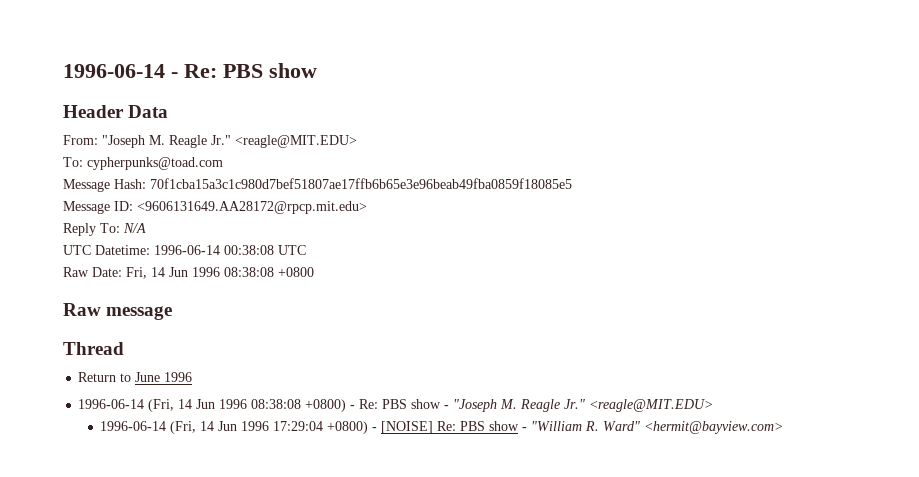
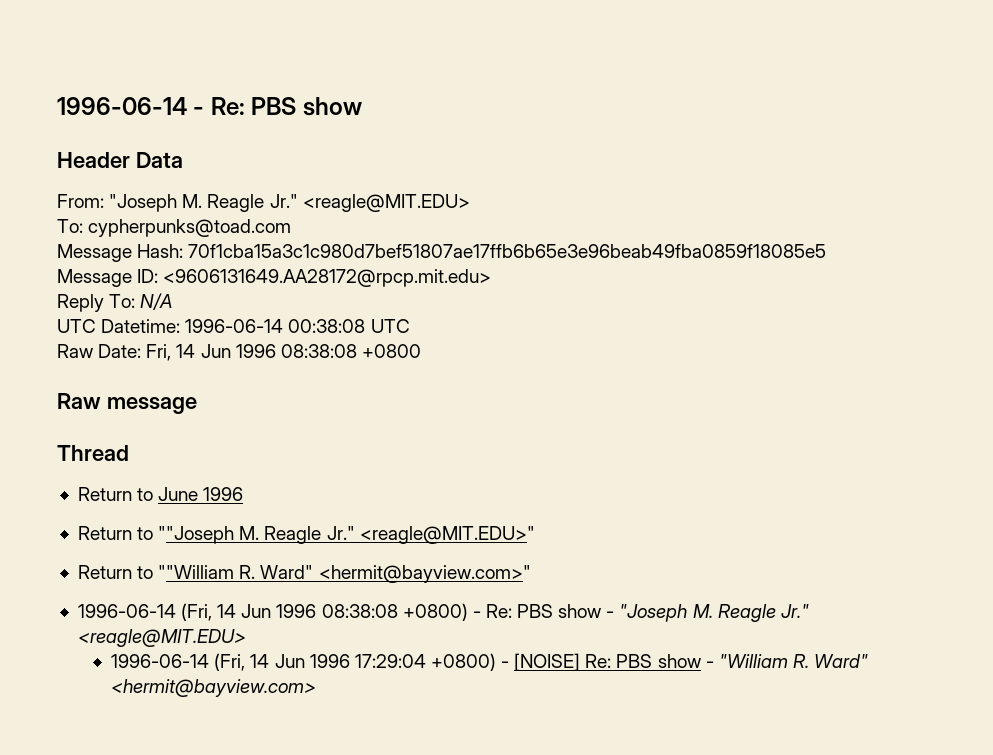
(193, 377) none -> [77,526,535,544] [77,565,531,583] // Return to ""Joseph M. Reagle Jr." <reagle@MIT.EDU>" // Return to ""William R. Ward" <hermit@bayview.com>"

